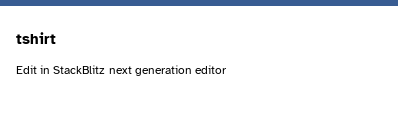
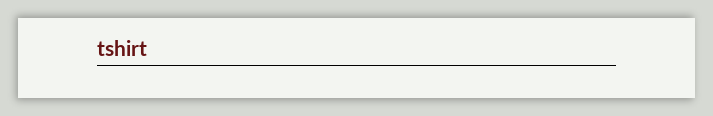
[16,65,228,76] // Edit in StackBlitz next generation editor -> (147, 48) none

